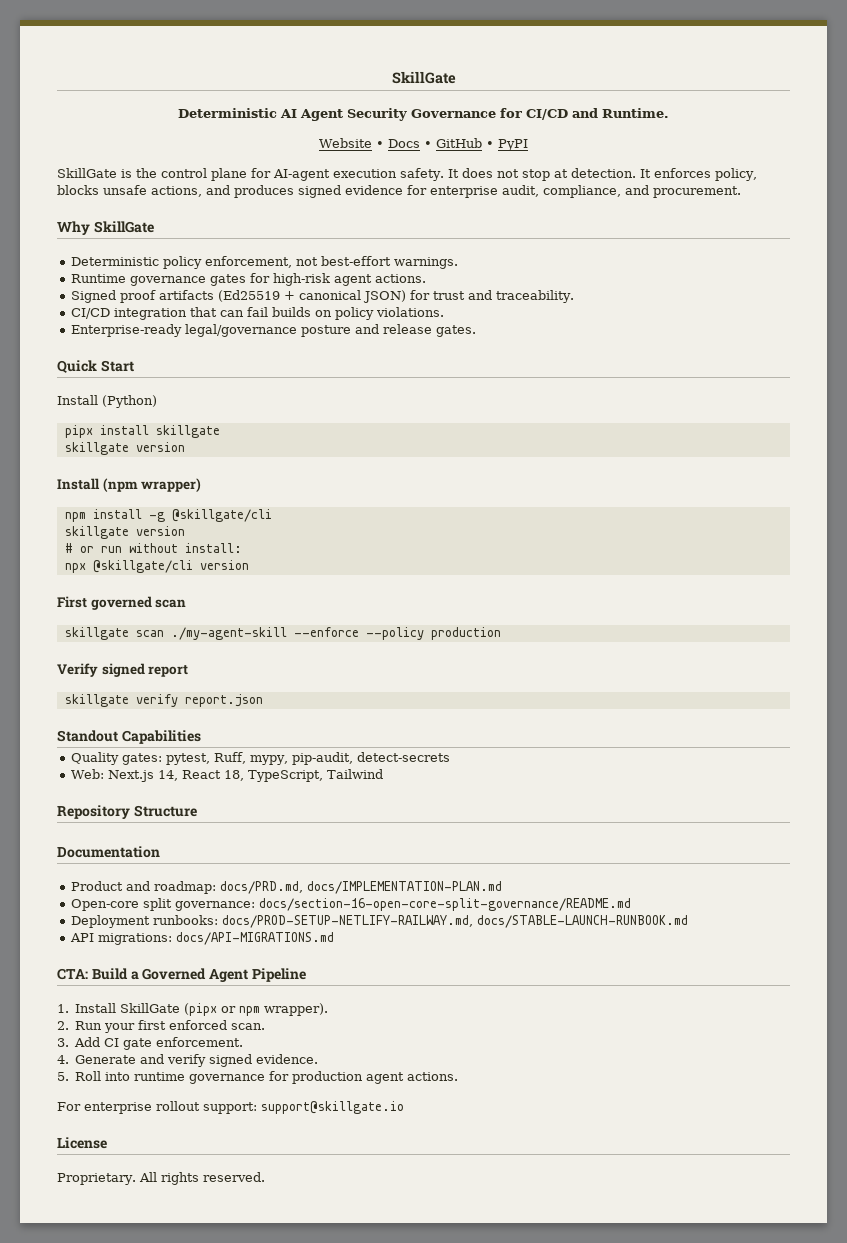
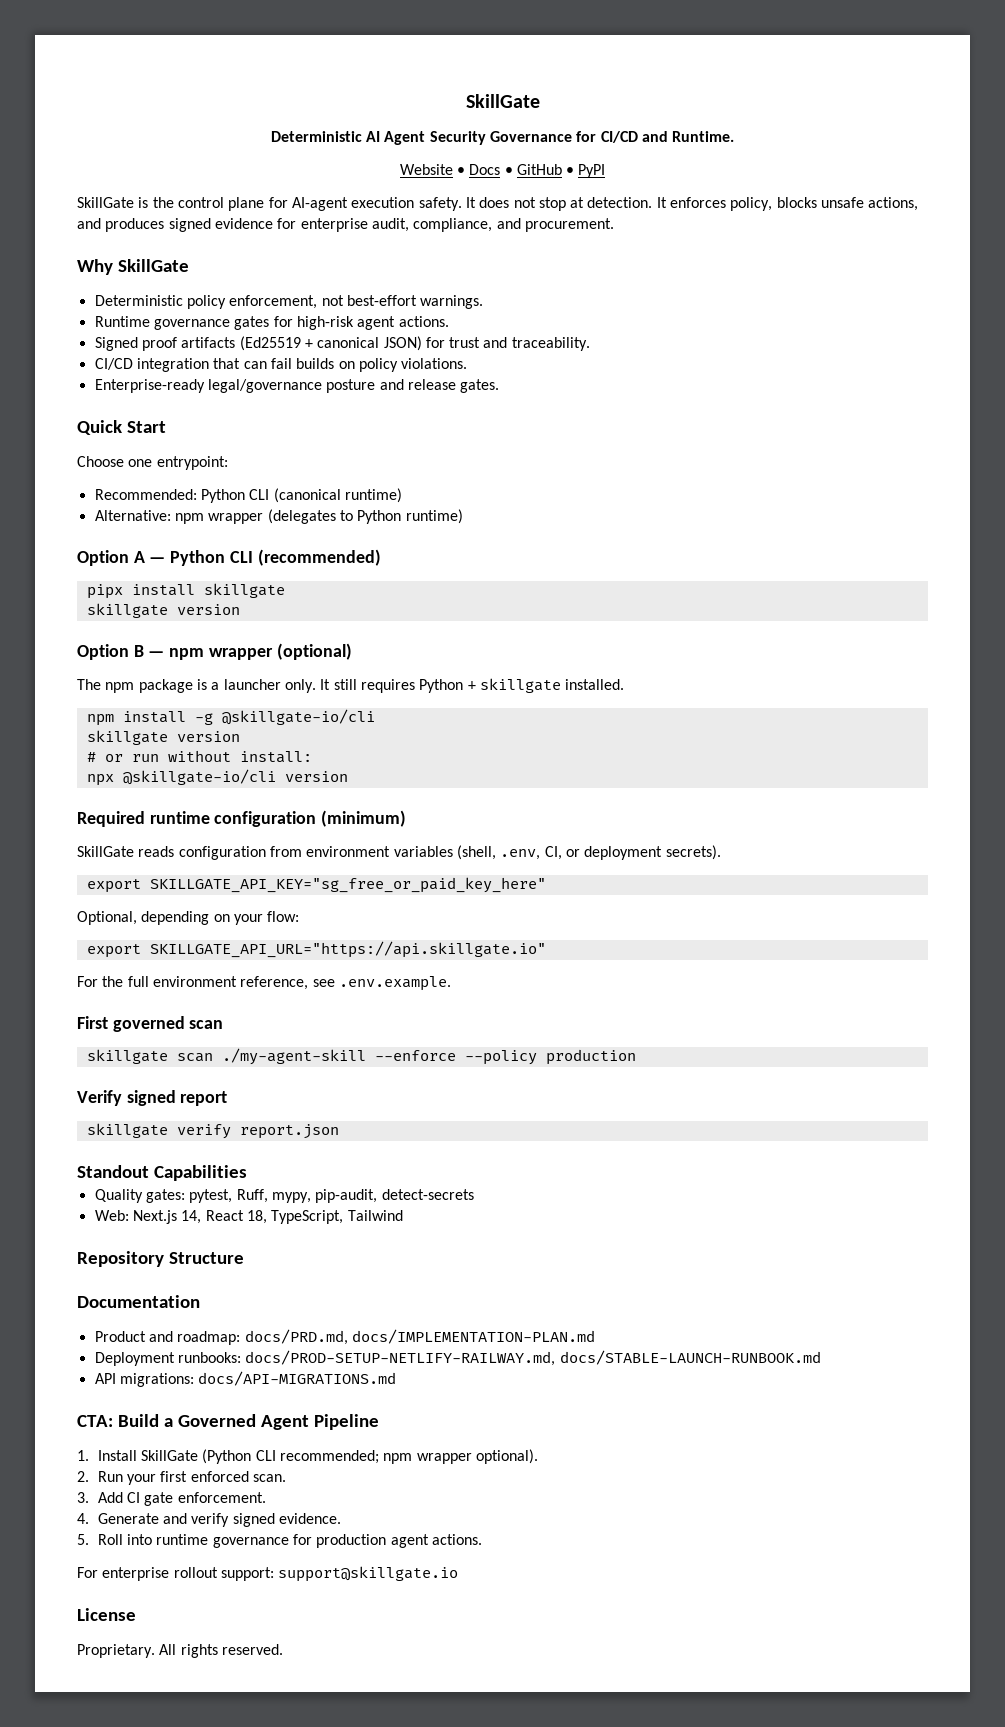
[57,395,157,408] Install (Python) -> [77,456,228,470] [94,488,402,503] [94,509,463,524] [77,549,381,566] Choose one entrypoint: // Recommended: Python CLI (canonical runtime) // Alternative: npm wrapper (delegates to Python runtime) // Option A — Python CLI (recommended)
[57,478,202,492] Install (npm wrapper) -> [77,643,352,660] [77,678,625,693] Option B — npm wrapper (optional) // The npm package is a launcher only. It still requires Python + skillgate installed.
[171,509,272,522] @skillgate/cli -> [221,709,375,725] @skillgate-io/cli
[92,560,249,573] @skillgate/cli version -> [122,769,348,785] [77,810,407,827] [77,845,721,860] [86,877,546,893] [77,911,300,925] [86,941,546,958] [77,976,451,991] @skillgate-io/cli version // Required runtime configuration (minimum) // SkillGate reads configuration from environment variables (shell, .env, CI, or deployment secrets). // export SKILLGATE_API_KEY="sg_free_or_paid_key_here" // Optional, depending on your flow: // export SKILLGATE_API_URL="https://api.skillgate.io" // For the full environment reference, see .env.example.
[70,898,631,911] // Open-core split governance: docs/section-16-open-core-split-governance/README.md -> (595, 1336) none
[184,1003,329,1016] (pipx or npm wrapper). -> [202,1449,538,1464] (Python CLI recommended; npm wrapper optional).

